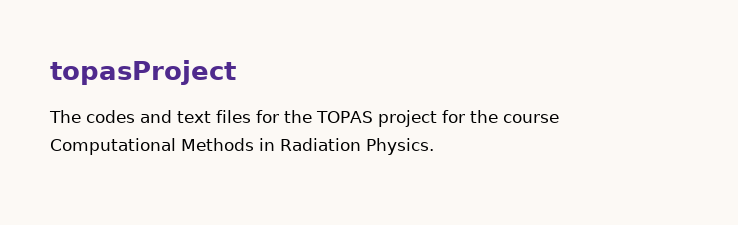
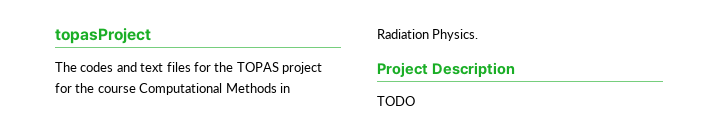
(434, 146) none -> [377,62,516,77] [377,96,415,106] // Project Description // TODO

